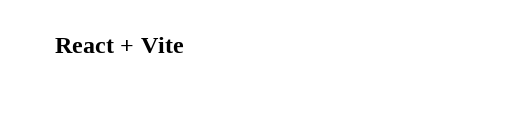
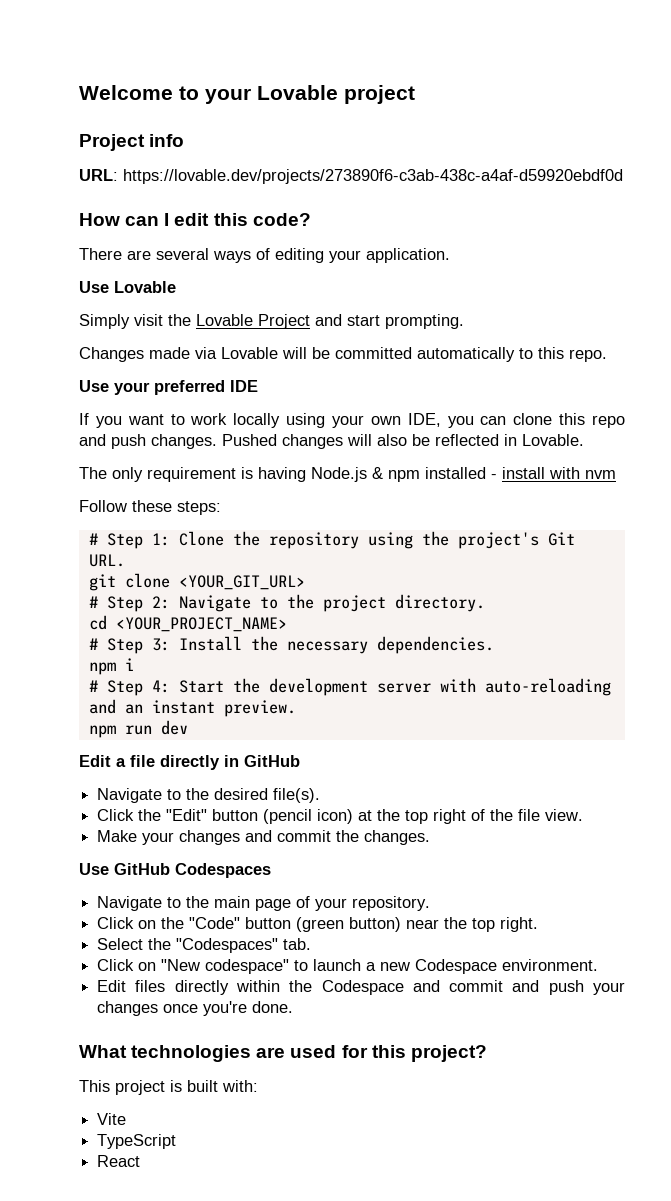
[55,37,184,53] React + Vite -> [79,85,415,104] [79,134,185,151] [79,169,623,184] [79,213,311,226] [79,248,450,263] [79,281,176,293] [79,314,464,329] [79,347,607,362] [79,380,258,395] [79,413,625,428] [79,434,584,449] [79,467,616,482] [79,500,221,515] [88,531,575,549] [88,554,125,567] [88,573,305,591] [88,594,485,612] [88,615,287,632] [88,636,494,654] [88,658,134,675] [88,678,611,696] [88,699,296,717] [88,720,188,738] [79,755,300,770] [97,788,321,803] [97,809,584,824] [97,830,431,845] [79,863,271,878] [97,896,431,911] [97,917,539,932] [97,938,312,953] [97,959,599,974] [97,980,626,995] [97,1001,294,1016] [79,1045,487,1062] [79,1080,258,1095] [97,1113,127,1125] [97,1134,177,1149] [97,1155,141,1167] Welcome to your Lovable project // Project info // URL: https://lovable.dev/projects/273890f6-c3ab-438c-a4af-d59920ebdf0d // How can I edit this code? // There are several ways of editing your application. // Use Lovable // Simply visit the Lovable Project and start prompting. // Changes made via Lovable will be committed automatically to this repo. // Use your preferred IDE // If you want to work locally using your own IDE, you can clone this repo and push changes. Pushed changes will also be reflected in Lovable. // The only requirement is having Node.js & npm installed - install with nvm // Follow these steps: // # Step 1: Clone the repository using the project's Git URL. // git clone <YOUR_GIT_URL> // # Step 2: Navigate to the project directory. // cd <YOUR_PROJECT_NAME> // # Step 3: Install the necessary dependencies. // npm i // # Step 4: Start the development server with auto-reloading and an instant preview. // npm run dev // Edit a file directly in GitHub // Navigate to the desired file(s). // Click the "Edit" button (pencil icon) at the top right of the file view. // Make your changes and commit the changes. // Use GitHub Codespaces // Navigate to the main page of your repository. // Click on the "Code" button (green button) near the top right. // Select the "Codespaces" tab. // Click on "New codespace" to launch a new Codespace environment. // Edit files directly within the Codespace and commit and push your changes once you're done. // What technologies are used for this project? // This project is built with: // Vite // TypeScript // React

